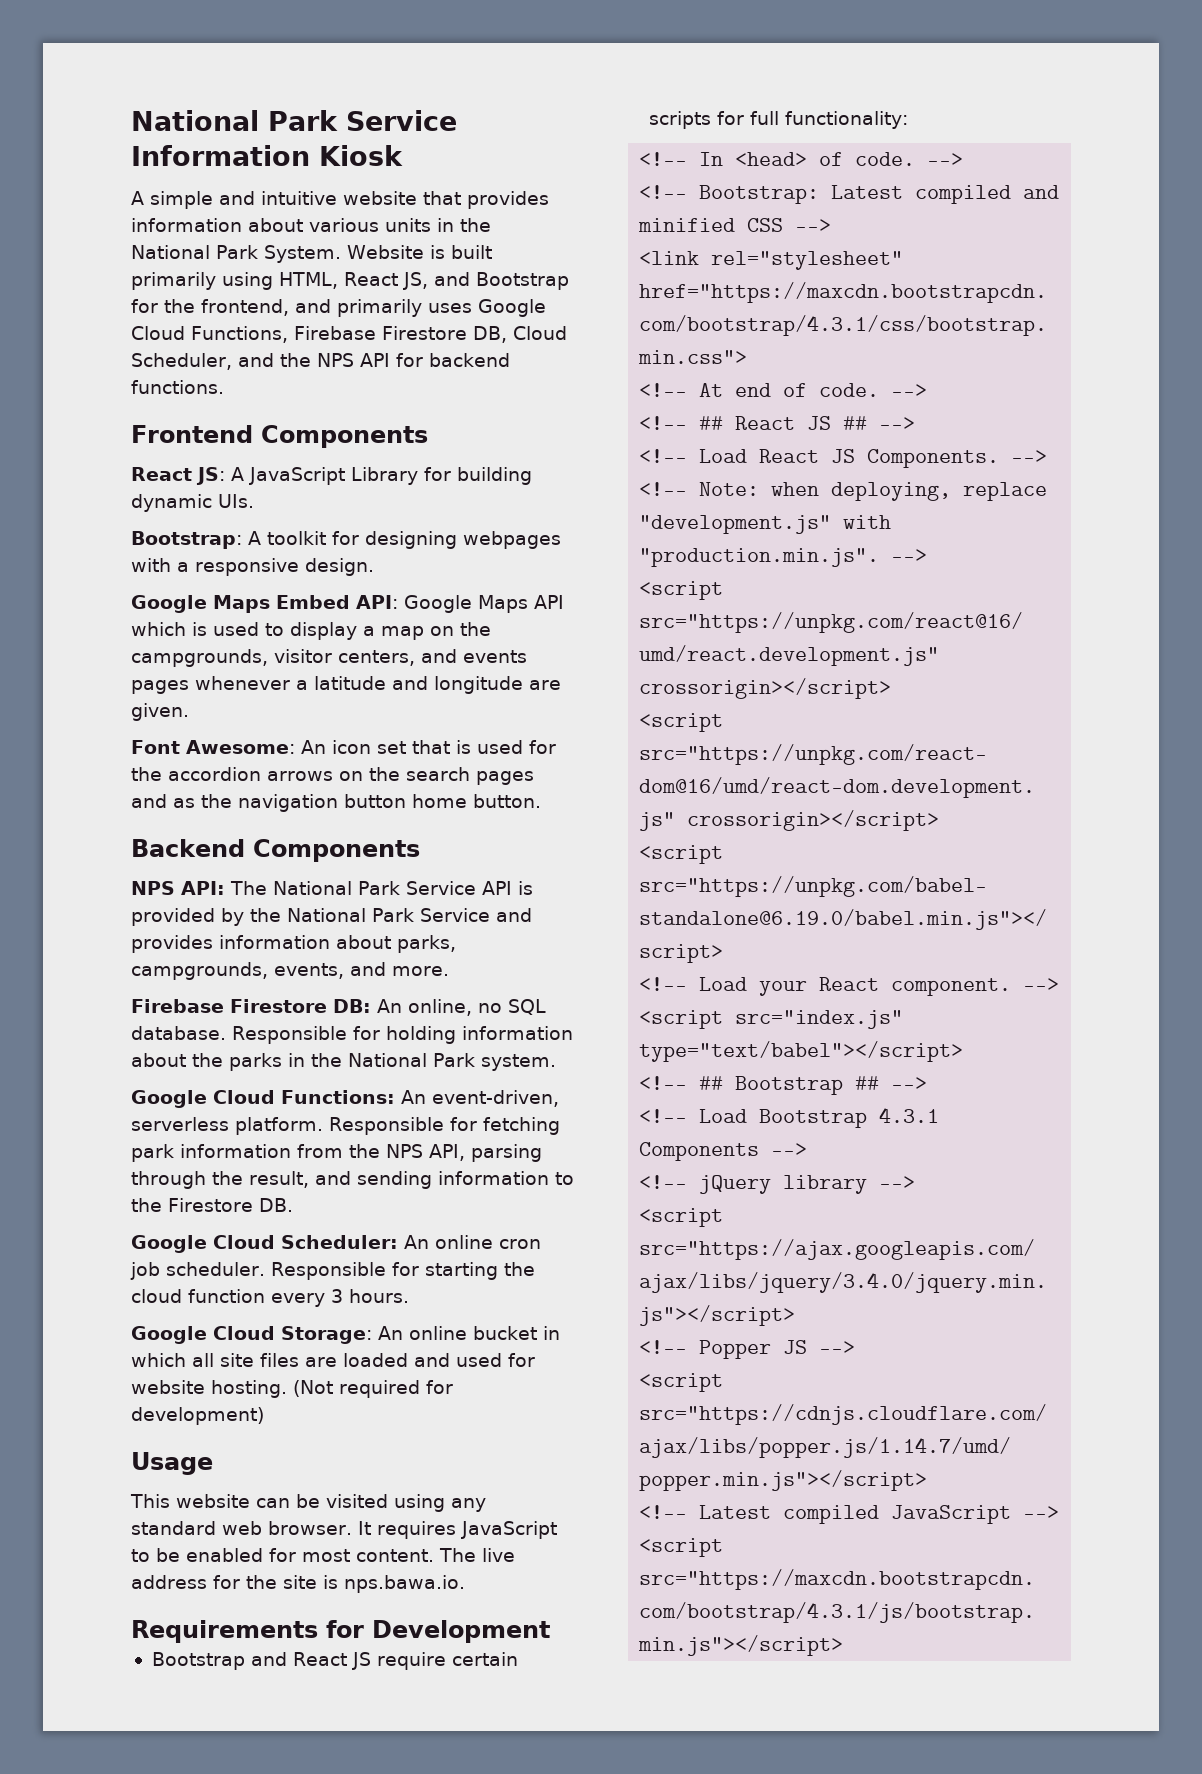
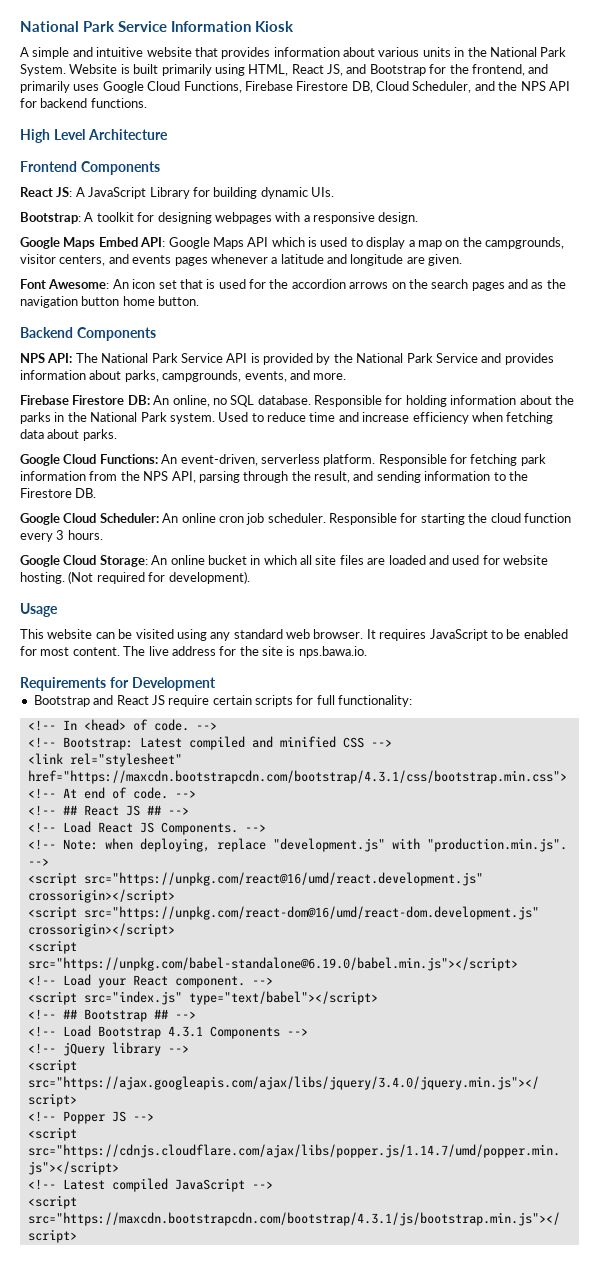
(224, 387) none -> [20,129,168,143] // High Level Architecture
(556, 1062) none -> [218,412,554,424] [20,429,117,441] Used to reduce time and increase efficiency when fetching data about parks.
[131,1407,264,1425] development) -> [168,571,250,584] development).

